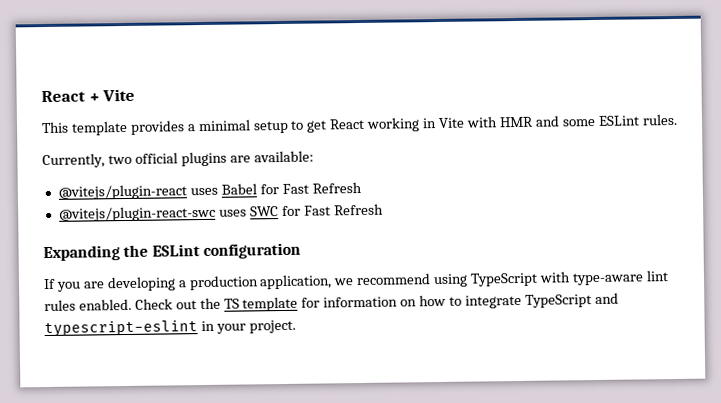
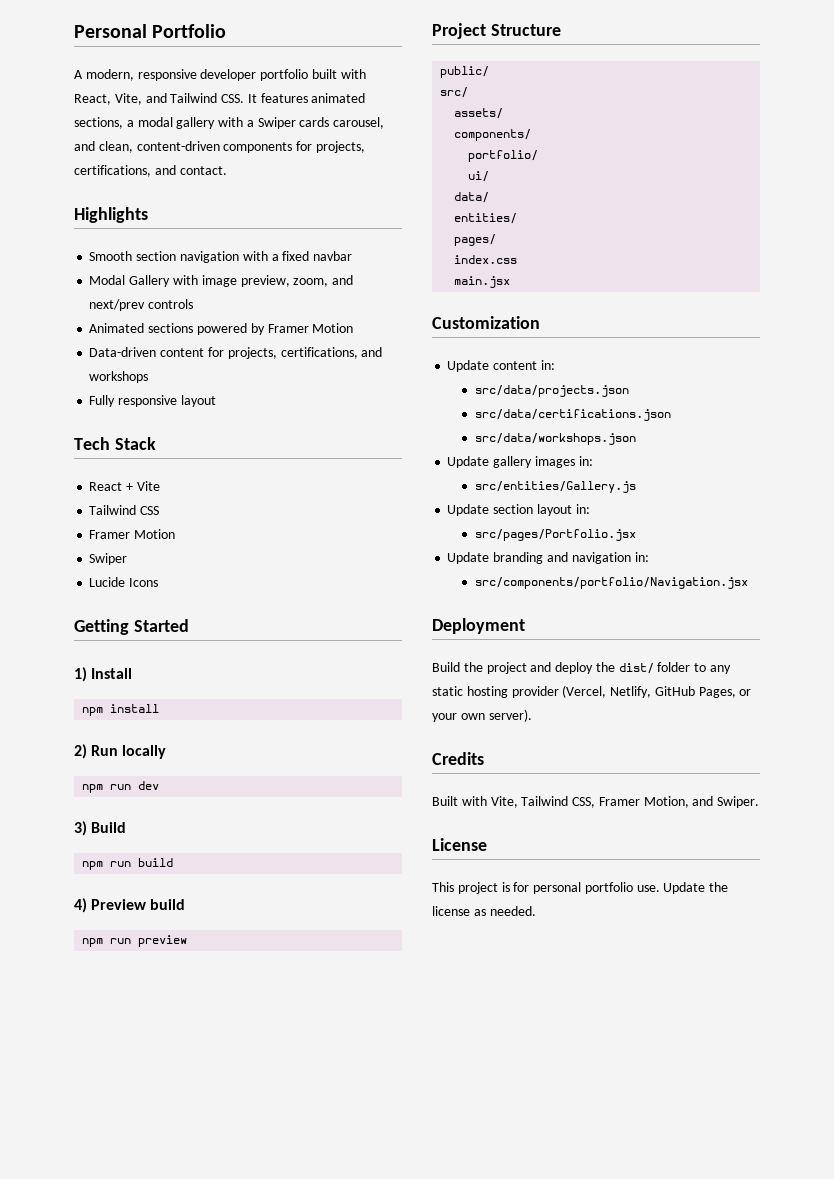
[41,88,136,103] [41,113,678,136] [42,150,314,169] [57,181,362,200] [58,203,384,222] [43,242,301,262] [43,270,669,292] [44,292,619,312] [44,319,296,338] React + Vite // This template provides a minimal setup to get React working in Vite with HMR and some ESLint rules. // Currently, two official plugins are available: // @vitejs/plugin-react uses Babel for Fast Refresh // @vitejs/plugin-react-swc uses SWC for Fast Refresh // Expanding the ESLint configuration // If you are developing a production application, we recommend using TypeScript with type-aware lint rules enabled. Check out the TS template for information on how to integrate TypeScript and typescript-eslint in your project. -> [74,24,227,38] [74,69,366,81] [74,93,366,105] [74,117,385,129] [74,141,365,153] [74,165,227,177] [74,207,148,223] [89,251,353,263] [89,275,354,287] [89,299,194,311] [89,323,354,335] [89,347,383,359] [89,371,149,383] [89,395,216,407] [74,437,156,450] [89,481,160,491] [89,505,160,515] [89,529,176,539] [89,553,128,565] [89,577,159,587] [74,619,189,635] [74,667,133,682] [82,704,160,716] [74,744,167,759] [82,781,160,793] [74,821,127,836] [82,858,174,870] [74,898,186,913] [82,935,188,947] [432,23,561,39] [440,66,490,78] [440,87,469,98] [454,108,504,119] [454,129,532,141] [468,150,539,162] [468,171,490,182] [454,192,490,203] [454,213,518,224] [454,234,497,246] [454,255,518,264] [454,276,511,288] [432,316,540,329] [447,360,555,372] [474,385,629,397] [474,409,671,421] [474,433,636,445] [447,456,593,468] [474,481,636,493] [447,504,590,516] [474,529,636,541] [447,552,649,564] [474,577,748,589] [432,618,525,634] [432,662,732,674] [432,685,752,698] [432,709,532,722] [432,752,484,765] [432,796,760,808] [432,838,487,851] [432,882,729,894] [432,906,536,916] Personal Portfolio // A modern, responsive developer portfolio built with React, Vite, and Tailwind CSS. It features animated sections, a modal gallery with a Swiper cards carousel, and clean, content-driven components for projects, certifications, and contact. // Highlights // Smooth section navigation with a fixed navbar // Modal Gallery with image preview, zoom, and next/prev controls // Animated sections powered by Framer Motion // Data-driven content for projects, certifications, and workshops // Fully responsive layout // Tech Stack // React + Vite // Tailwind CSS // Framer Motion // Swiper // Lucide Icons // Getting Started // 1) Install // npm install // 2) Run locally // npm run dev // 3) Build // npm run build // 4) Preview build // npm run preview // Project Structure // public/ // src/ // assets/ // components/ // portfolio/ // ui/ // data/ // entities/ // pages/ // index.css // main.jsx // Customization // Update content in: // src/data/projects.json // src/data/certifications.json // src/data/workshops.json // Update gallery images in: // src/entities/Gallery.js // Update section layout in: // src/pages/Portfolio.jsx // Update branding and navigation in: // src/components/portfolio/Navigation.jsx // Deployment // Build the project and deploy the dist/ folder to any static hosting provider (Vercel, Netlify, GitHub Pages, or your own server). // Credits // Built with Vite, Tailwind CSS, Framer Motion, and Swiper. // License // This project is for personal portfolio use. Update the license as needed.

